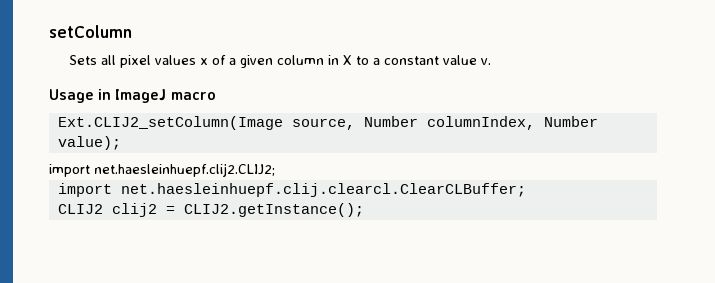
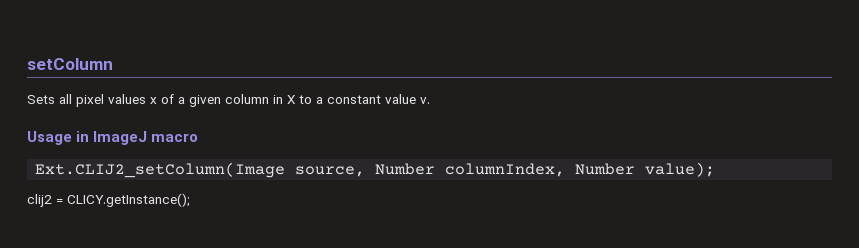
[49,163,275,177] [57,183,526,197] [57,204,103,214] import net.haesleinhuepf.clij2.CLIJ2; // import net.haesleinhuepf.clij.clearcl.ClearCLBuffer; // CLIJ2 -> (716, 169) none
[183,203,364,217] CLIJ2.getInstance(); -> [67,193,190,207] CLICY.getInstance();

